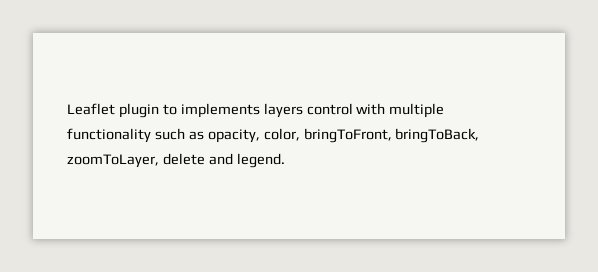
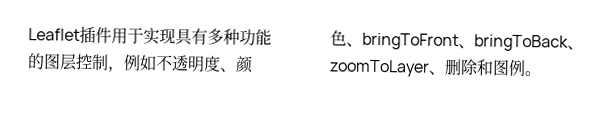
[118,103,445,118] [67,128,480,143] [67,153,285,168] plugin to implements layers control with multiple functionality such as opacity, color, bringToFront, bringToBack, zoomToLayer, delete and legend. -> [79,25,272,47] [27,53,254,74] [330,30,584,52] [329,58,541,77] 插件用于实现具有多种功能的图层控制，例如不透明度、颜色、bringToFront、bringToBack、zoomToLayer、删除和图例。

